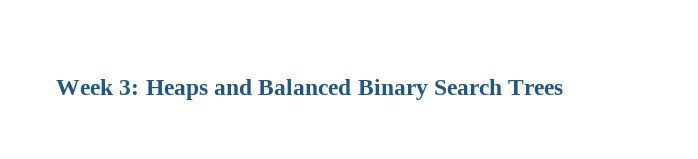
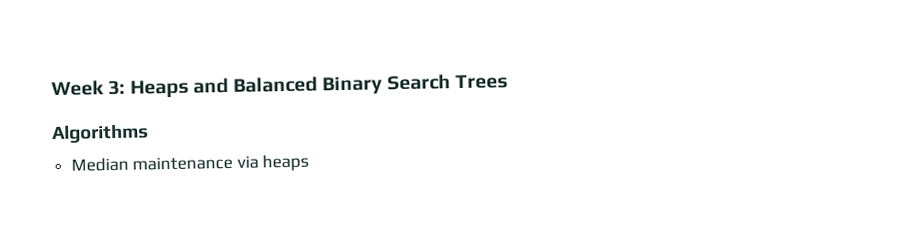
(564, 87) none -> [52,124,149,145] [70,154,310,172] // Algorithms // Median maintenance via heaps

